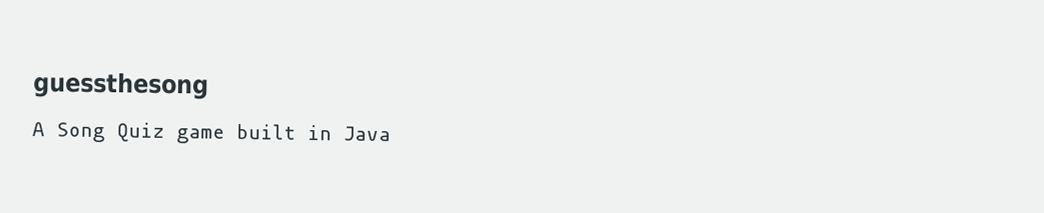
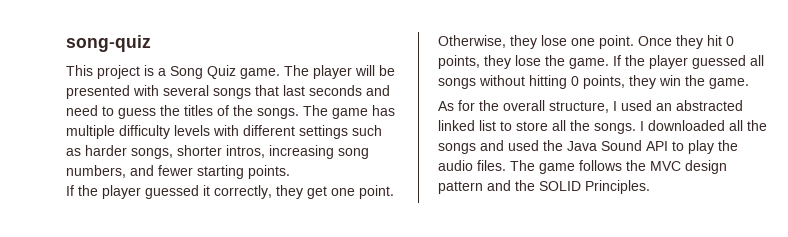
[33,72,209,100] [32,122,391,144] guessthesong // A Song Quiz game built in Java -> [66,35,151,52] [66,65,395,79] [66,85,390,99] [66,105,395,119] [66,125,382,139] [66,145,369,159] [66,165,290,179] [66,185,394,199] [438,35,734,49] [438,55,764,69] [438,75,749,89] [438,100,743,113] [438,120,767,134] [438,140,738,154] [438,160,727,174] [438,180,650,194] song-quiz // This project is a Song Quiz game. The player will be presented with several songs that last seconds and need to guess the titles of the songs. The game has multiple difficulty levels with different settings such as harder songs, shorter intros, increasing song numbers, and fewer starting points. // If the player guessed it correctly, they get one point. Otherwise, they lose one point. Once they hit 0 points, they lose the game. If the player guessed all songs without hitting 0 points, they win the game. // As for the overall structure, I used an abstracted linked list to store all the songs. I downloaded all the songs and used the Java Sound API to play the audio files. The game follows the MVC design pattern and the SOLID Principles.

